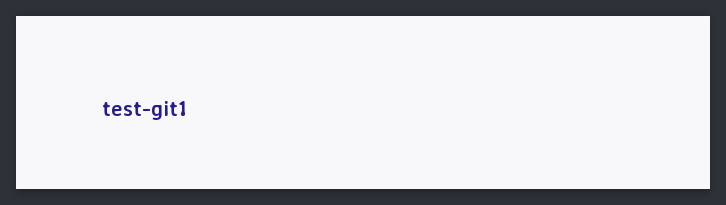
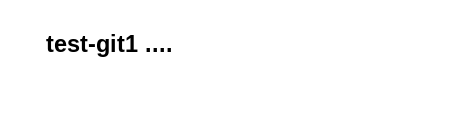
(187, 110) none -> [145,48,173,52] ....

